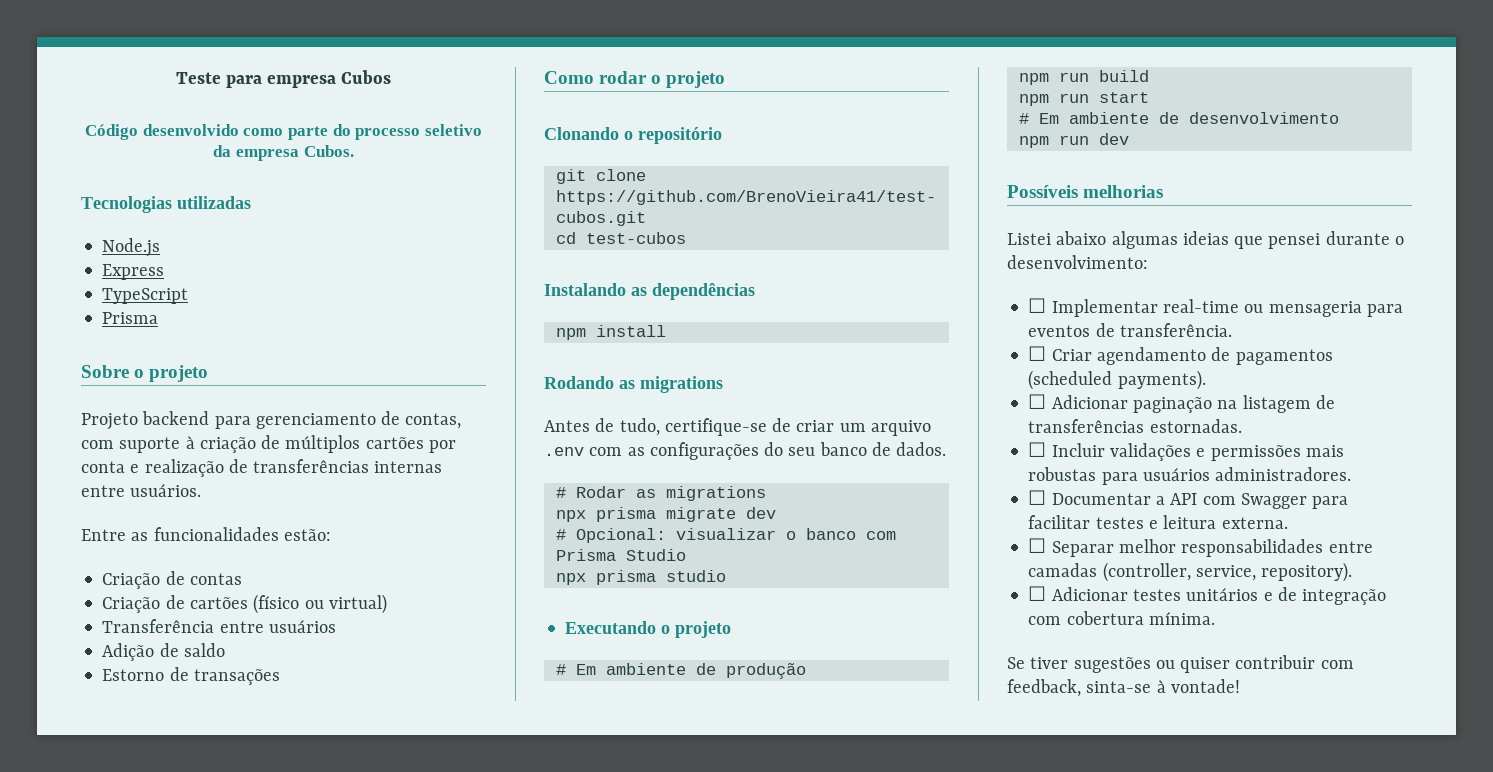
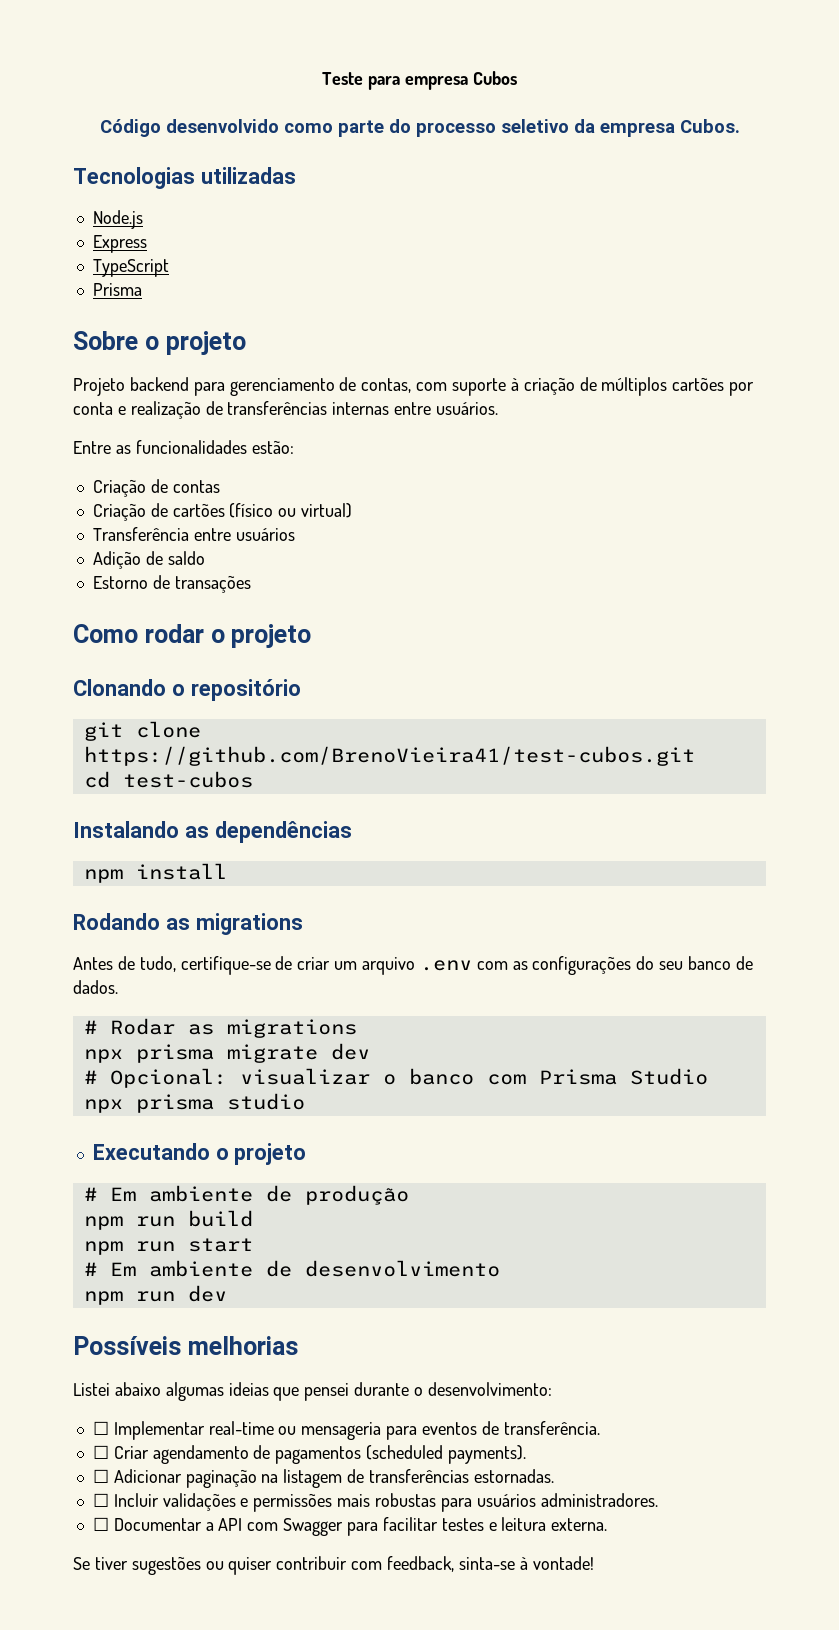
[1028,538,1373,557] [1028,562,1353,582] [1028,586,1387,605] [1028,611,1215,625] // ☐ Separar melhor responsabilidades entre camadas (controller, service, repository). // ☐ Adicionar testes unitários e de integração com cobertura mínima. -> (608, 1524) none

